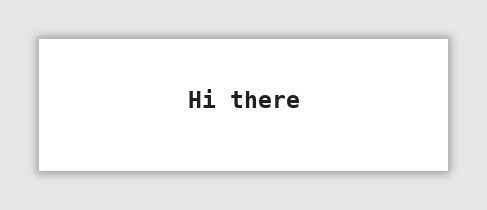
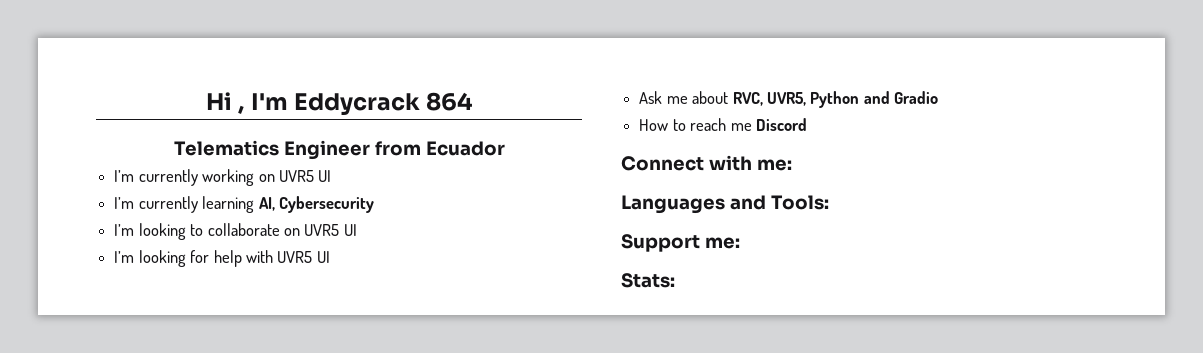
[229,91,300,108] there -> [238,92,472,115] [173,140,505,160] [114,169,332,186] [114,196,374,213] [114,223,357,240] [114,250,330,267] [639,91,939,108] [639,118,807,131] [621,155,792,171] [621,195,829,214] [621,234,740,252] [621,273,675,288] , I'm Eddycrack 864 // Telematics Engineer from Ecuador // I’m currently working on UVR5 UI // I’m currently learning AI, Cybersecurity // I’m looking to collaborate on UVR5 UI // I’m looking for help with UVR5 UI // Ask me about RVC, UVR5, Python and Gradio // How to reach me Discord // Connect with me: // Languages and Tools: // Support me: // Stats:

